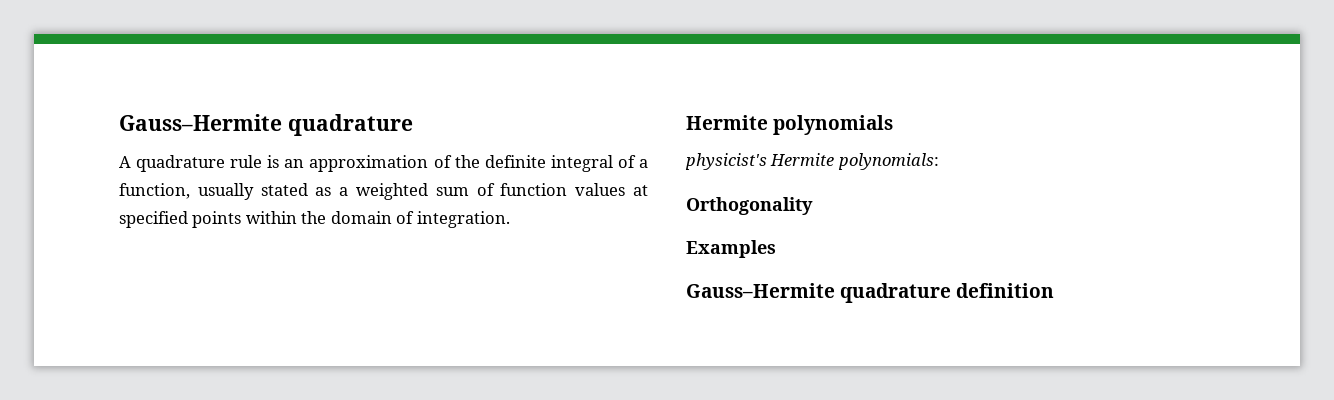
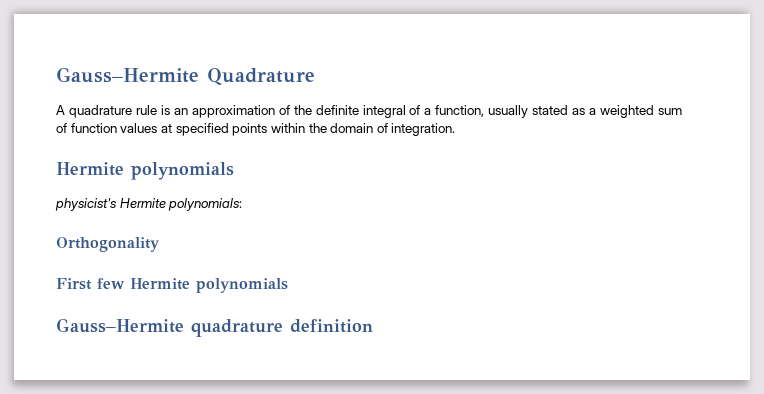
[119,114,413,136] Gauss–Hermite quadrature -> [56,67,315,86] Gauss–Hermite Quadrature
[686,240,776,258] Examples -> [56,278,288,293] First few Hermite polynomials

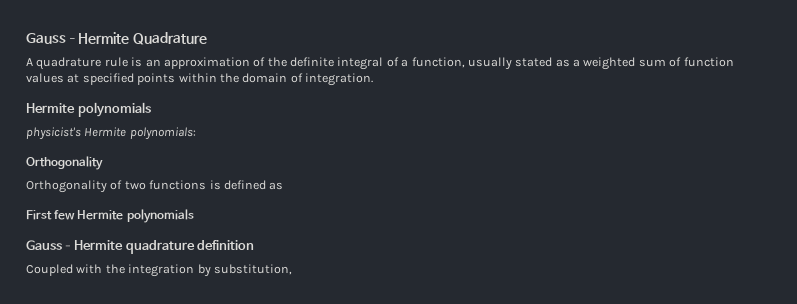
(160, 244) none -> [26,180,284,193] // Orthogonality of two functions is defined as
(373, 326) none -> [26,264,292,277] // Coupled with the integration by substitution,

